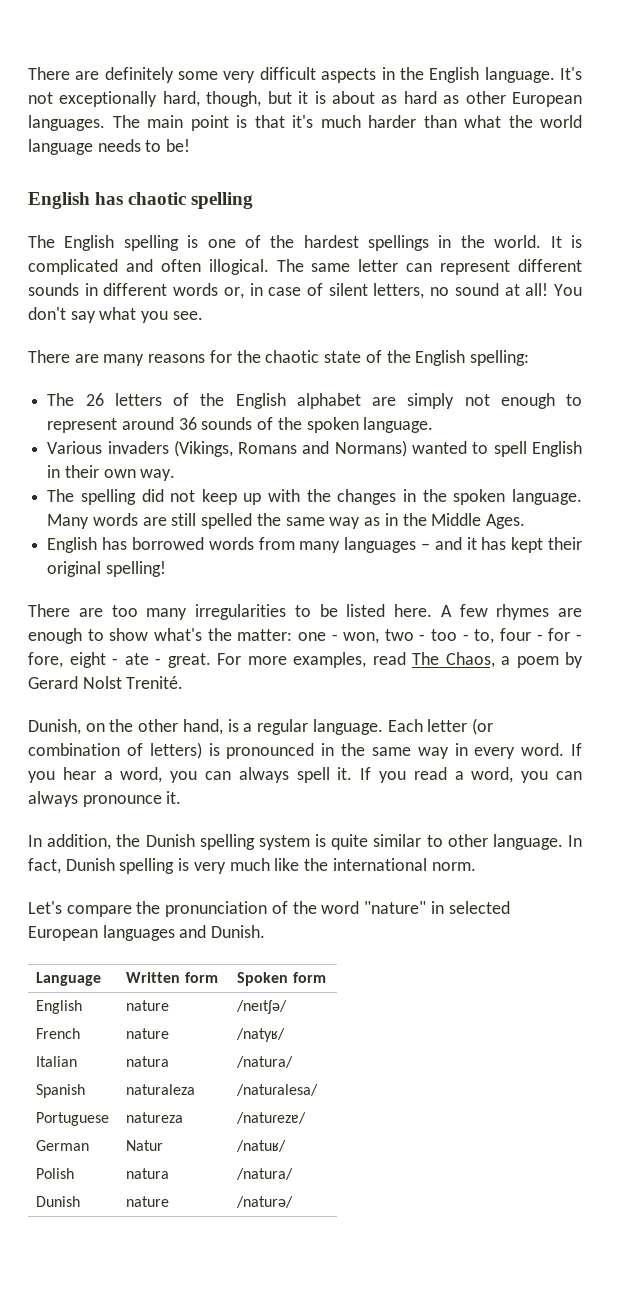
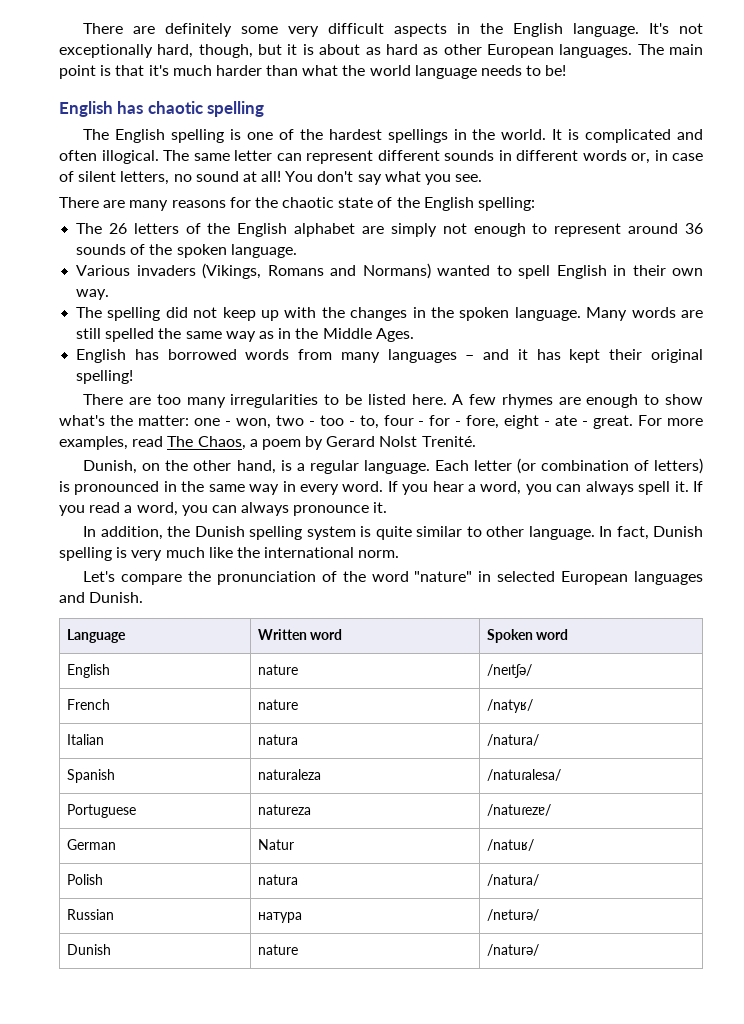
[184,972,218,983] form -> [310,629,343,640] word
[292,972,326,983] form -> [536,629,569,640] word
(294, 1174) none -> [66,909,114,920] [257,912,302,923] [486,909,539,921] // Russian | натура | /nɐturə/

